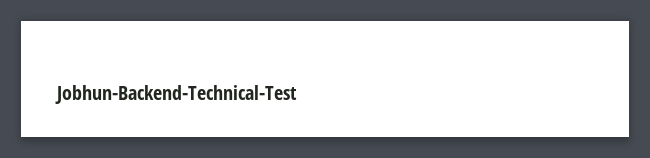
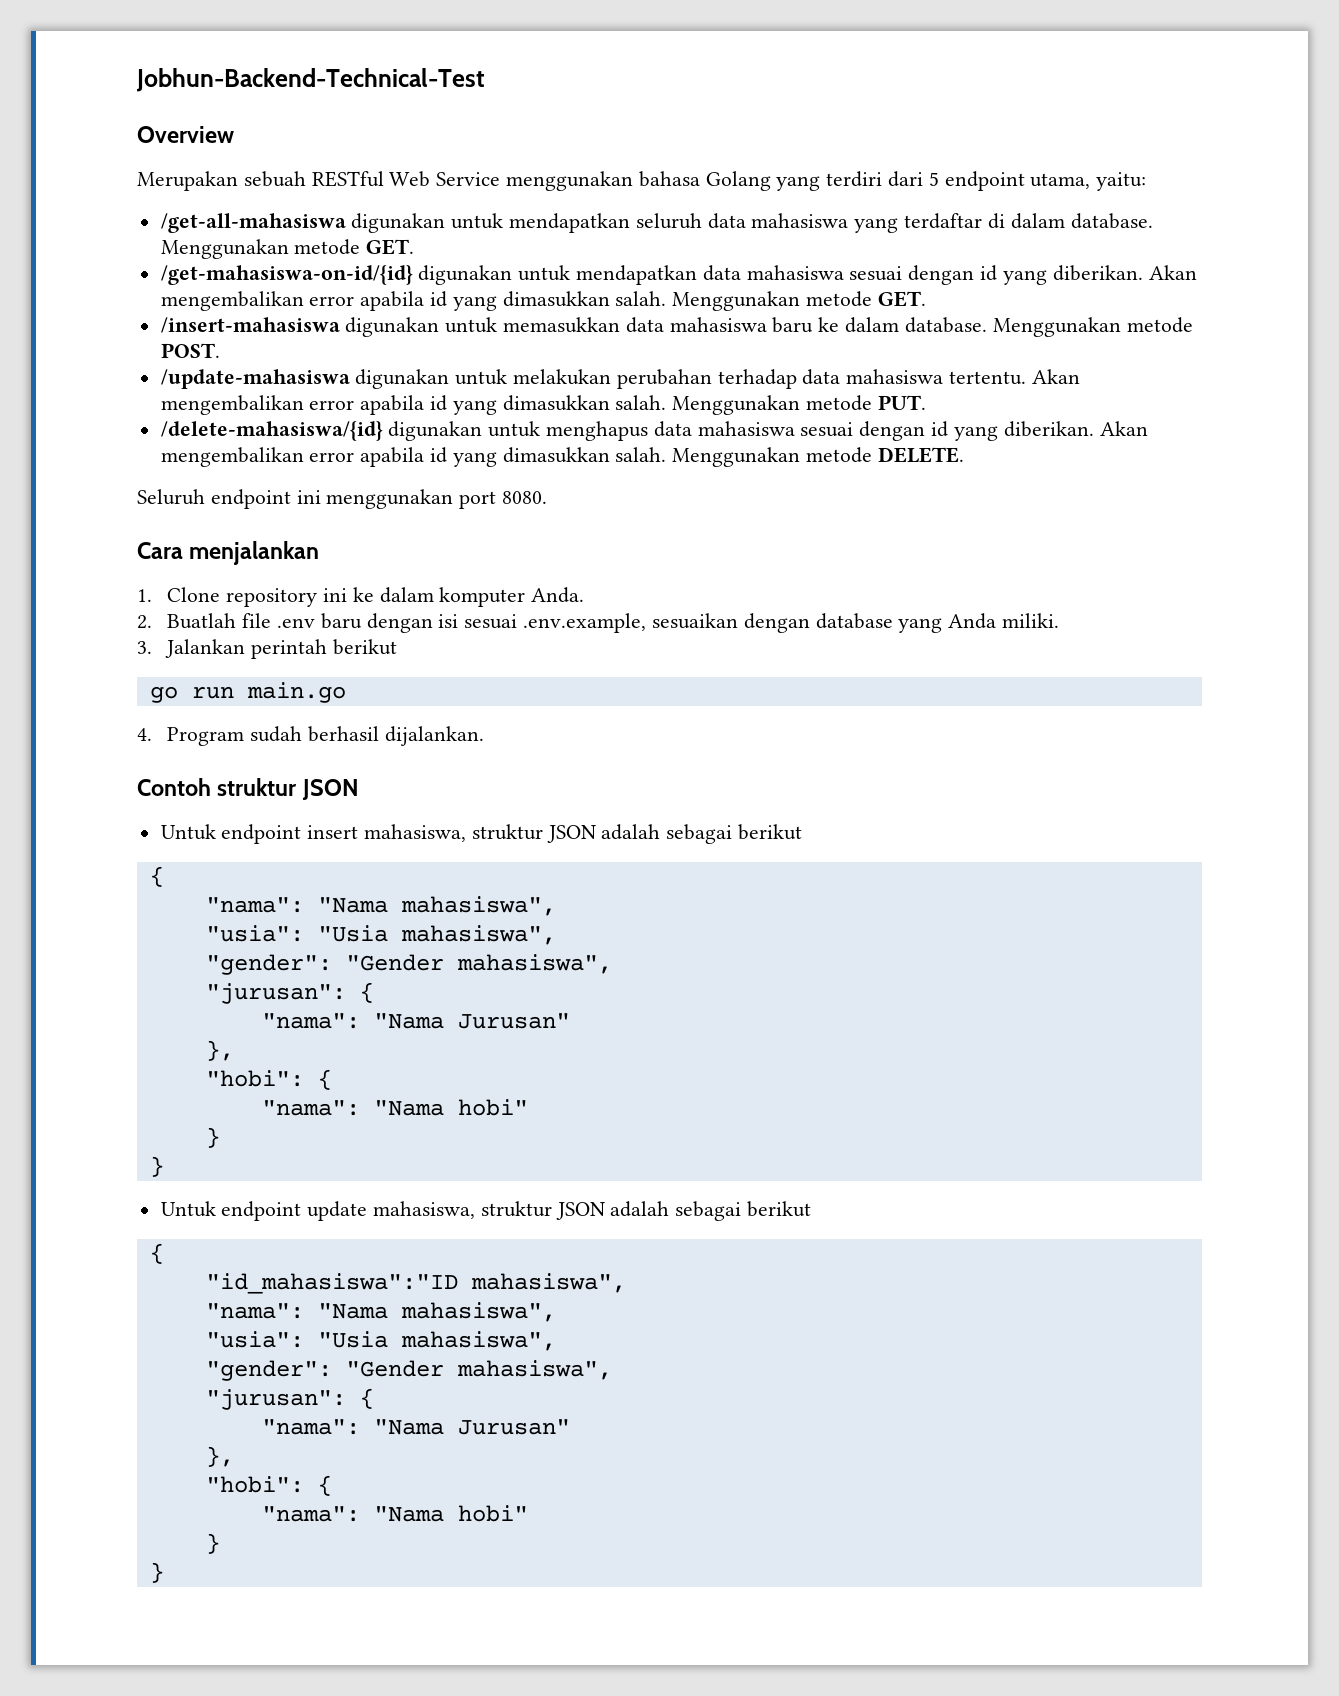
(297, 94) none -> [137,126,234,143] [137,171,1147,191] [160,213,1153,233] [160,239,415,259] [160,265,1197,285] [160,291,926,311] [160,317,1193,337] [160,343,220,358] [160,369,1080,389] [160,395,926,415] [160,421,1148,441] [160,447,964,467] [137,489,548,509] [137,541,320,565] [137,587,585,607] [137,613,1059,633] [137,639,398,659] [149,682,346,703] [137,726,484,746] [137,778,359,800] [160,824,803,844] [149,866,164,887] [205,896,556,916] [205,925,556,945] [205,954,612,975] [205,982,374,1004] [261,1013,570,1029] [205,1040,234,1061] [205,1069,332,1090] [261,1099,528,1116] [205,1127,220,1148] [149,1156,164,1177] [160,1201,812,1221] [149,1243,164,1264] [205,1273,626,1294] [205,1302,556,1322] [205,1331,556,1351] [205,1360,612,1381] [205,1388,374,1410] [261,1419,570,1435] [205,1446,234,1467] [205,1475,332,1496] [261,1505,528,1522] [205,1533,220,1554] [149,1562,164,1583] // Overview // Merupakan sebuah RESTful Web Service menggunakan bahasa Golang yang terdiri dari 5 endpoint utama, yaitu: // /get-all-mahasiswa digunakan untuk mendapatkan seluruh data mahasiswa yang terdaftar di dalam database. Menggunakan metode GET. // /get-mahasiswa-on-id/{id} digunakan untuk mendapatkan data mahasiswa sesuai dengan id yang diberikan. Akan mengembalikan error apabila id yang dimasukkan salah. Menggunakan metode GET. // /insert-mahasiswa digunakan untuk memasukkan data mahasiswa baru ke dalam database. Menggunakan metode POST. // /update-mahasiswa digunakan untuk melakukan perubahan terhadap data mahasiswa tertentu. Akan mengembalikan error apabila id yang dimasukkan salah. Menggunakan metode PUT. // /delete-mahasiswa/{id} digunakan untuk menghapus data mahasiswa sesuai dengan id yang diberikan. Akan mengembalikan error apabila id yang dimasukkan salah. Menggunakan metode DELETE. // Seluruh endpoint ini menggunakan port 8080. // Cara menjalankan // 1. Clone repository ini ke dalam komputer Anda. // 2. Buatlah file .env baru dengan isi sesuai .env.example, sesuaikan dengan database yang Anda miliki. // 3. Jalankan perintah berikut // go run main.go // 4. Program sudah berhasil dijalankan. // Contoh struktur JSON // Untuk endpoint insert mahasiswa, struktur JSON adalah sebagai berikut // { // "nama": "Nama mahasiswa", // "usia": "Usia mahasiswa", // "gender": "Gender mahasiswa", // "jurusan": { // "nama": "Nama Jurusan" // }, // "hobi": { // "nama": "Nama hobi" // } // } // Untuk endpoint update mahasiswa, struktur JSON adalah sebagai berikut // { // "id_mahasiswa":"ID mahasiswa", // "nama": "Nama mahasiswa", // "usia": "Usia mahasiswa", // "gender": "Gender mahasiswa", // "jurusan": { // "nama": "Nama Jurusan" // }, // "hobi": { // "nama": "Nama hobi" // } // }

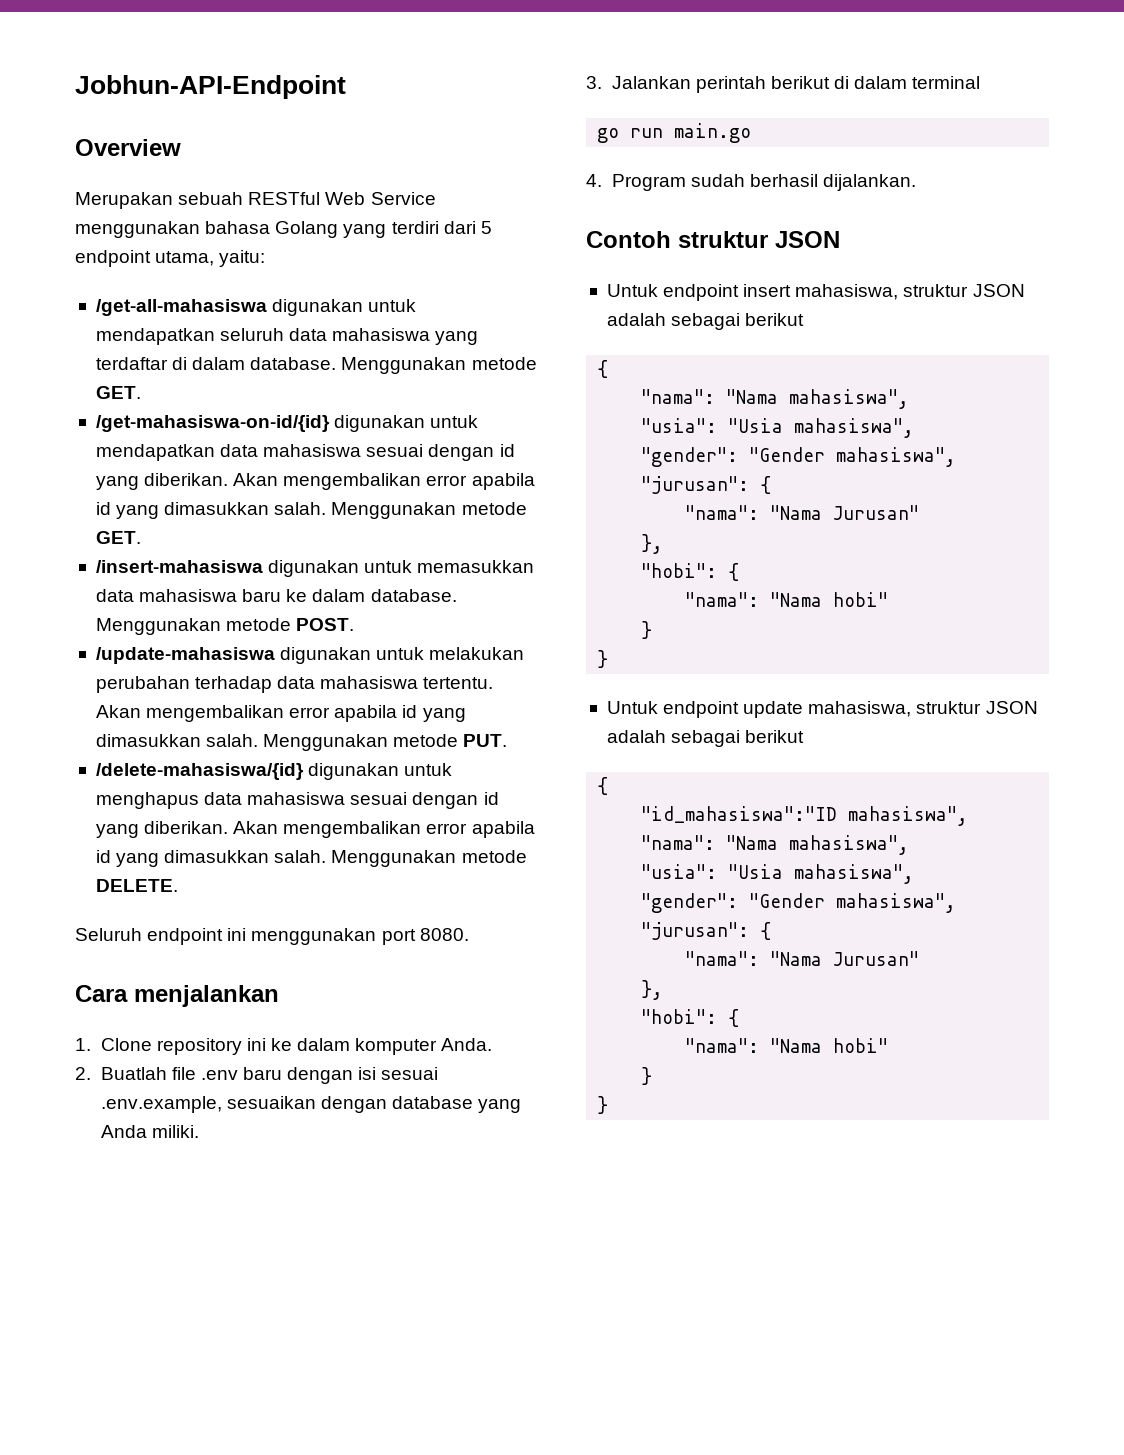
[136,68,485,92] Jobhun-Backend-Technical-Test -> [75,75,346,99] Jobhun-API-Endpoint
(398, 647) none -> [833,76,981,89] di dalam terminal

